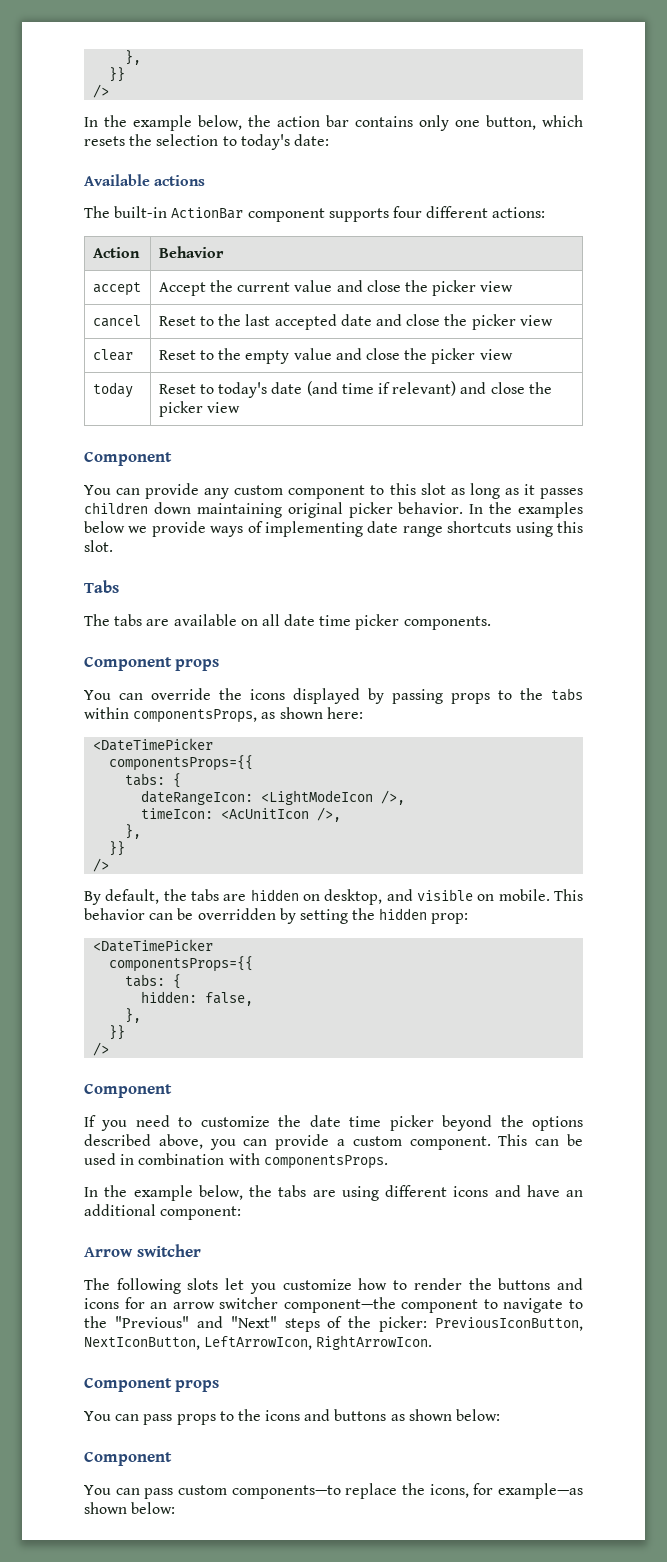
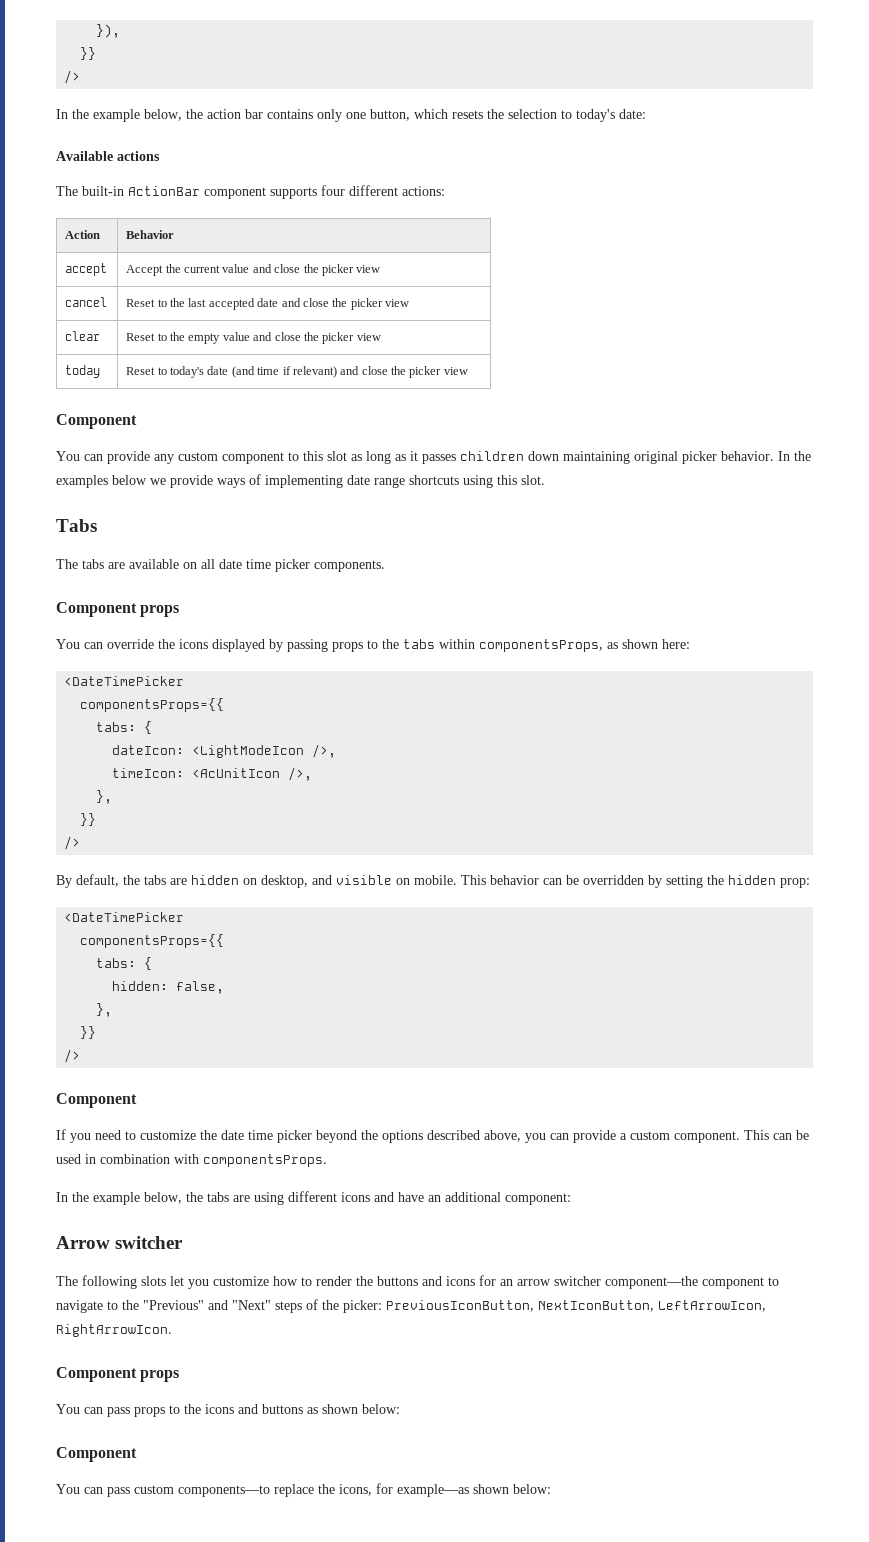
[125,50,142,65] }, -> [96,24,121,38] }),
[141,790,254,805] dateRangeIcon: -> [112,745,185,755] dateIcon:

